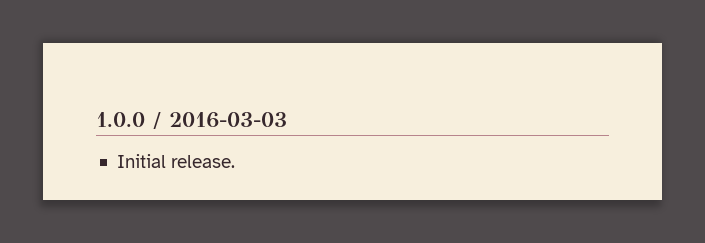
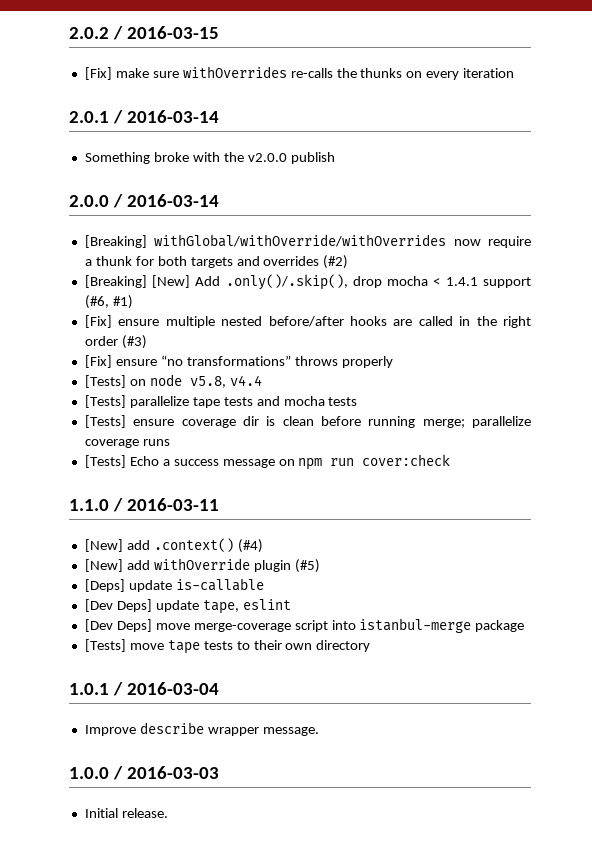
(96, 119) none -> [69,26,219,40] [84,66,515,80] [69,110,219,124] [84,152,335,164] [69,194,219,208] [84,234,531,248] [84,255,349,269] [84,274,532,290] [84,295,133,309] [84,315,532,328] [84,335,147,349] [84,355,393,368] [84,374,262,388] [84,395,358,408] [84,415,532,428] [84,439,170,448] [84,454,451,470] [69,498,219,512] [84,538,263,553] [84,558,320,573] [84,578,264,592] [84,599,291,614] [84,618,525,633] [84,639,371,654] [69,682,219,696] [84,722,319,736] 2.0.2 / 2016-03-15 // [Fix] make sure withOverrides re-calls the thunks on every iteration // 2.0.1 / 2016-03-14 // Something broke with the v2.0.0 publish // 2.0.0 / 2016-03-14 // [Breaking] withGlobal/withOverride/withOverrides now require a thunk for both targets and overrides (#2) // [Breaking] [New] Add .only()/.skip(), drop mocha < 1.4.1 support (#6, #1) // [Fix] ensure multiple nested before/after hooks are called in the right order (#3) // [Fix] ensure “no transformations” throws properly // [Tests] on node v5.8, v4.4 // [Tests] parallelize tape tests and mocha tests // [Tests] ensure coverage dir is clean before running merge; parallelize coverage runs // [Tests] Echo a success message on npm run cover:check // 1.1.0 / 2016-03-11 // [New] add .context() (#4) // [New] add withOverride plugin (#5) // [Deps] update is-callable // [Dev Deps] update tape, eslint // [Dev Deps] move merge-coverage script into istanbul-merge package // [Tests] move tape tests to their own directory // 1.0.1 / 2016-03-04 // Improve describe wrapper message. //

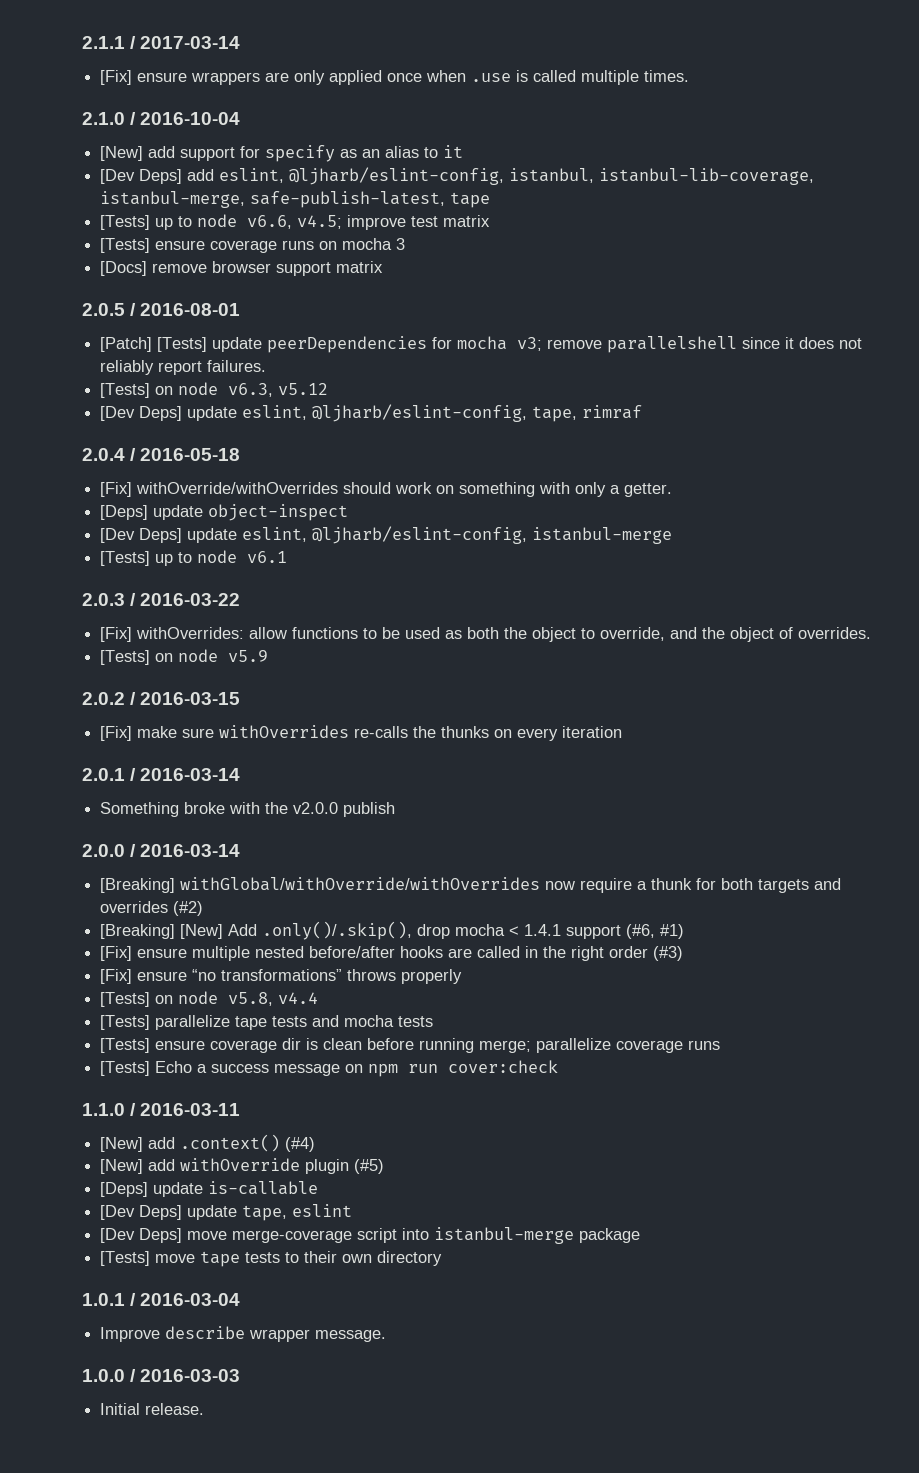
(69, 33) none -> [82,36,241,49] [100,70,690,85] [82,112,241,125] [100,145,464,162] [100,167,815,185] [100,191,491,208] [100,214,491,230] [100,238,406,253] [100,261,384,276] [82,303,241,316] [100,336,863,353] [100,360,267,375] [100,382,329,398] [100,404,643,422] [82,448,241,461] [100,482,673,497] [100,504,349,521] [100,526,673,544] [100,550,288,566] [82,593,241,606] [100,627,872,642] [100,649,269,665] 2.1.1 / 2017-03-14 // [Fix] ensure wrappers are only applied once when .use is called multiple times. // 2.1.0 / 2016-10-04 // [New] add support for specify as an alias to it // [Dev Deps] add eslint, @ljharb/eslint-config, istanbul, istanbul-lib-coverage, istanbul-merge, safe-publish-latest, tape // [Tests] up to node v6.6, v4.5; improve test matrix // [Tests] ensure coverage runs on mocha 3 // [Docs] remove browser support matrix // 2.0.5 / 2016-08-01 // [Patch] [Tests] update peerDependencies for mocha v3; remove parallelshell since it does not reliably report failures. // [Tests] on node v6.3, v5.12 // [Dev Deps] update eslint, @ljharb/eslint-config, tape, rimraf // 2.0.4 / 2016-05-18 // [Fix] withOverride/withOverrides should work on something with only a getter. // [Deps] update object-inspect // [Dev Deps] update eslint, @ljharb/eslint-config, istanbul-merge // [Tests] up to node v6.1 // 2.0.3 / 2016-03-22 // [Fix] withOverrides: allow functions to be used as both the object to override, and the object of overrides. // [Tests] on node v5.9 //

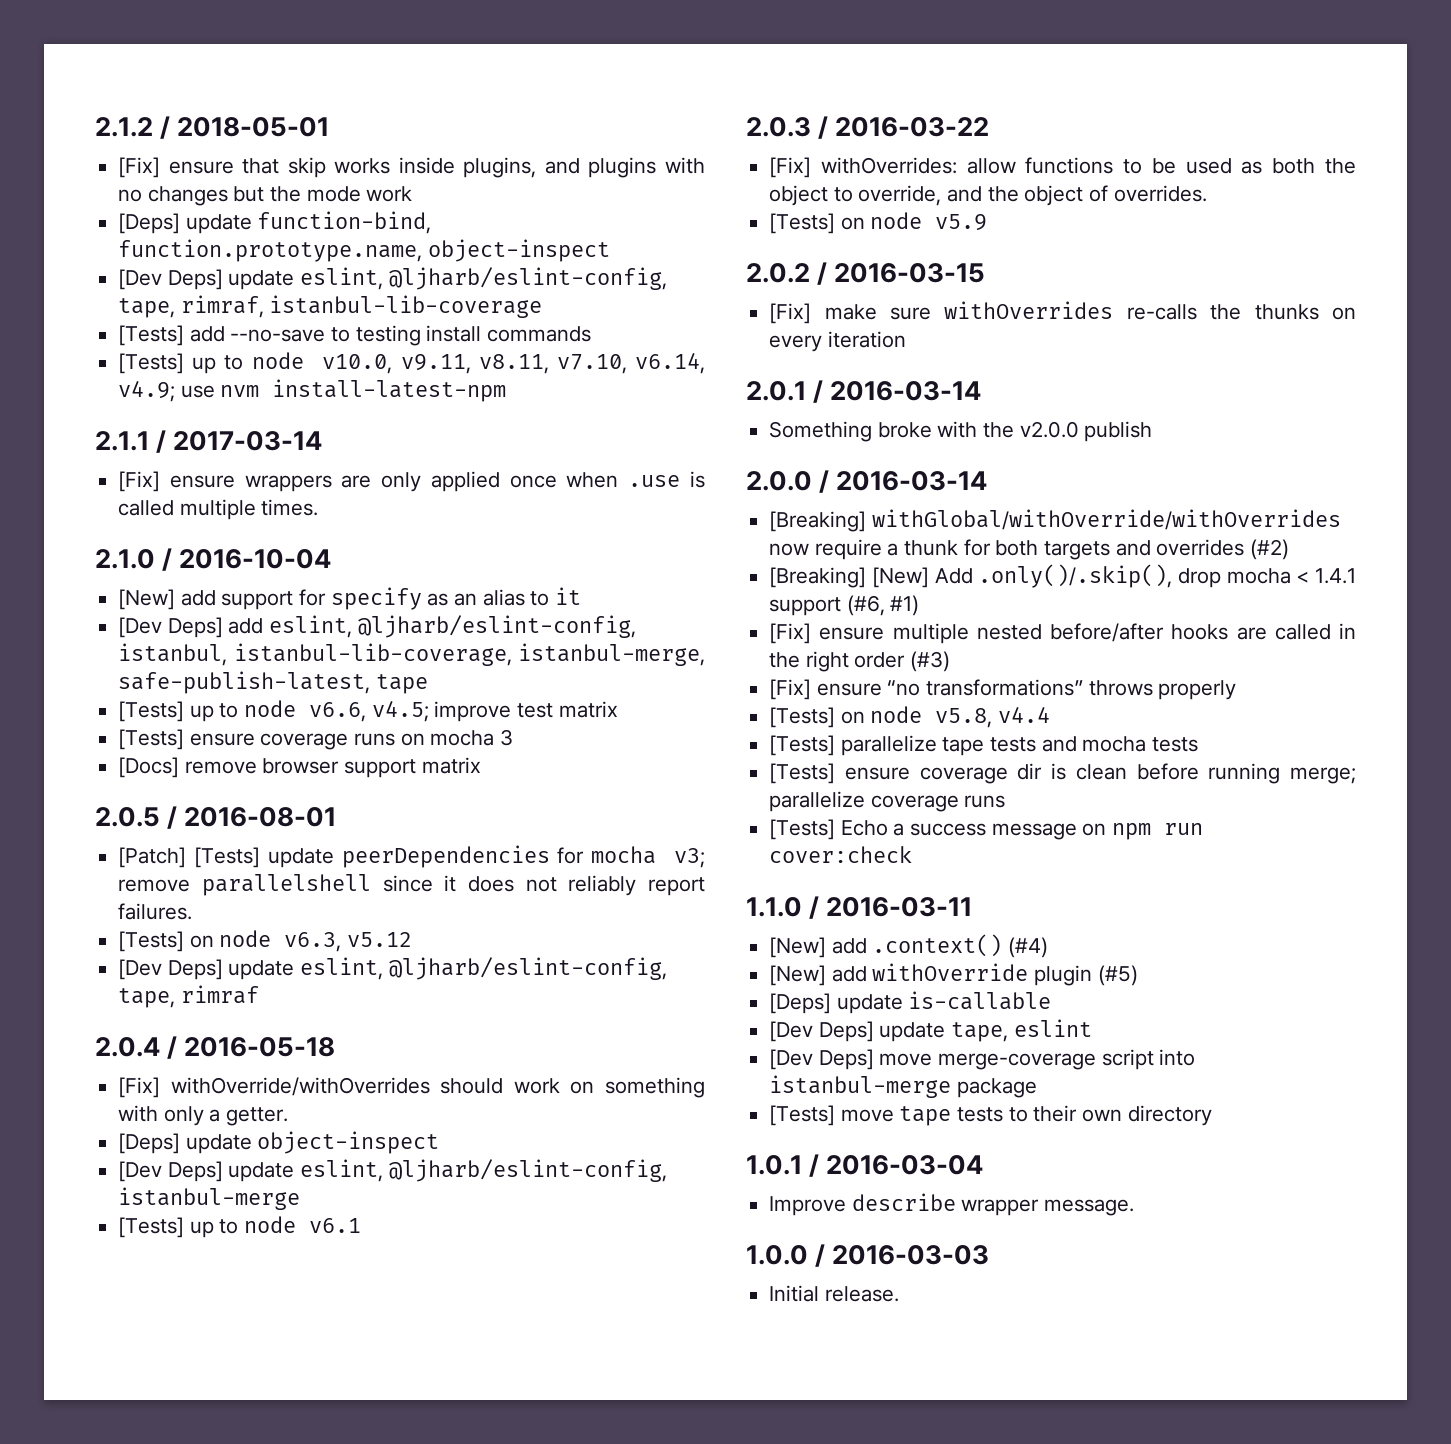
(82, 42) none -> [95,116,330,139] [118,157,705,178] [118,186,413,206] [118,211,432,234] [118,239,610,262] [118,267,667,290] [118,295,543,318] [118,325,592,346] [118,352,705,374] [118,379,507,402] 2.1.2 / 2018-05-01 // [Fix] ensure that skip works inside plugins, and plugins with no changes but the mode work // [Deps] update function-bind, function.prototype.name, object-inspect // [Dev Deps] update eslint, @ljharb/eslint-config, tape, rimraf, istanbul-lib-coverage // [Tests] add --no-save to testing install commands // [Tests] up to node v10.0, v9.11, v8.11, v7.10, v6.14, v4.9; use nvm install-latest-npm //

